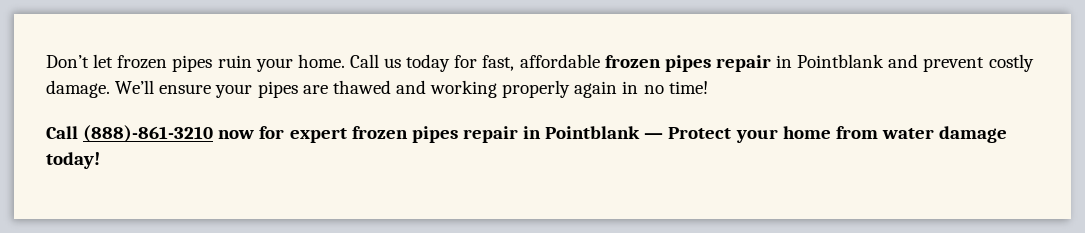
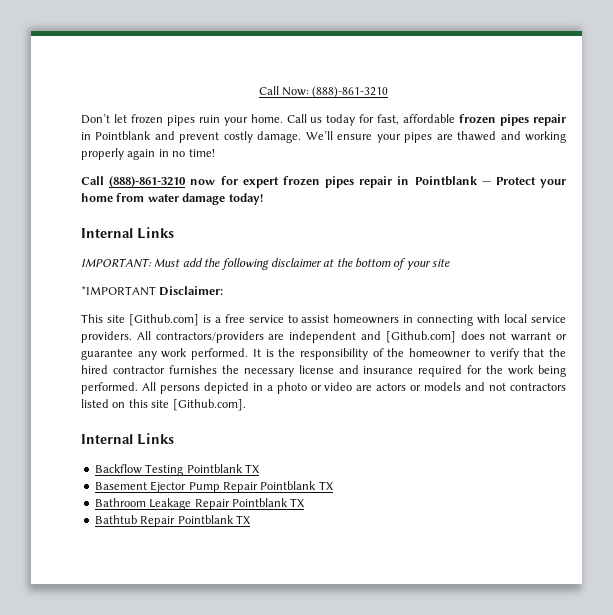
(46, 61) none -> [258,86,389,98] Call Now: (888)-861-3210 //
(100, 160) none -> [81,227,174,239] [81,258,451,270] [81,286,224,296] [81,314,566,326] [81,331,568,343] [81,348,566,360] [81,365,567,377] [81,382,566,394] [81,399,246,411] [81,433,174,445] [94,464,260,476] [94,481,334,493] [94,498,306,510] [94,515,251,527] // Internal Links // IMPORTANT: Must add the following disclaimer at the bottom of your site // *IMPORTANT Disclaimer: // This site [Github.com] is a free service to assist homeowners in connecting with local service providers. All contractors/providers are independent and [Github.com] does not warrant or guarantee any work performed. It is the responsibility of the homeowner to verify that the hired contractor furnishes the necessary license and insurance required for the work being performed. All persons depicted in a photo or video are actors or models and not contractors listed on this site [Github.com]. // Internal Links // Backflow Testing Pointblank TX // Basement Ejector Pump Repair Pointblank TX // Bathroom Leakage Repair Pointblank TX // Bathtub Repair Pointblank TX

